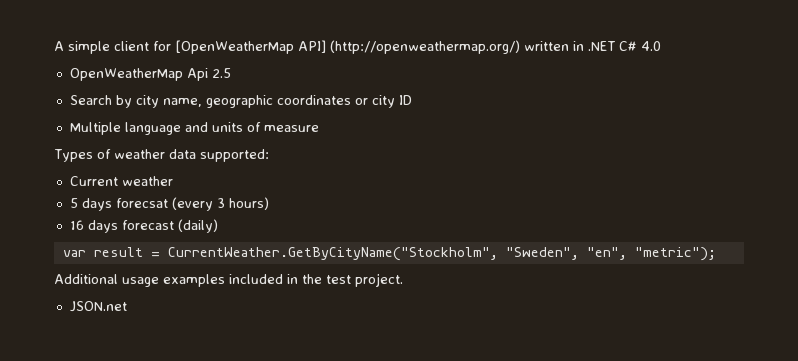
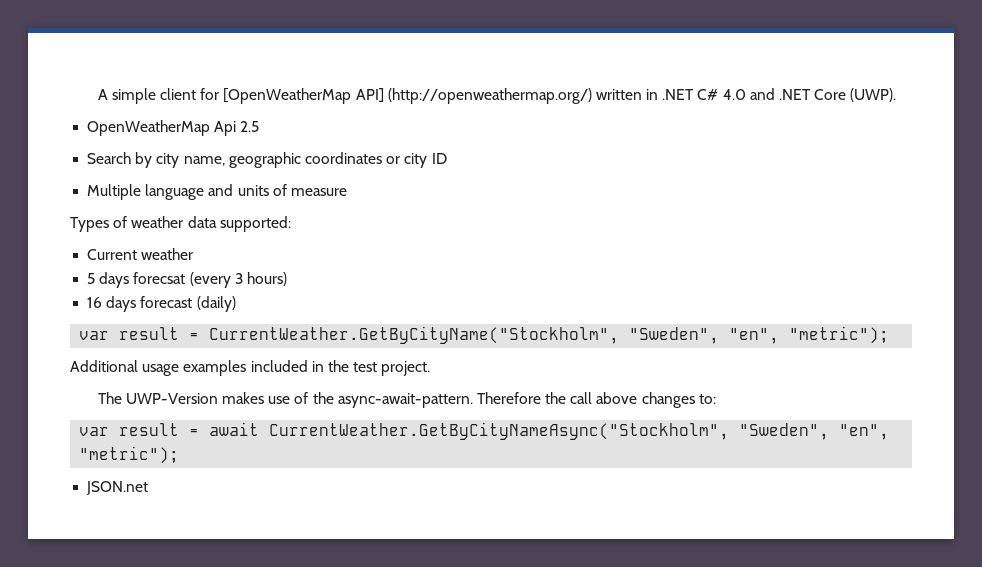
(661, 46) none -> [749,88,897,102] and .NET Core (UWP).
(403, 280) none -> [97,392,716,408] [79,422,890,440] [79,446,180,464] // The UWP-Version makes use of the async-await-pattern. Therefore the call above changes to: // var result = await CurrentWeather.GetByCityNameAsync("Stockholm", "Sweden", "en", "metric");

